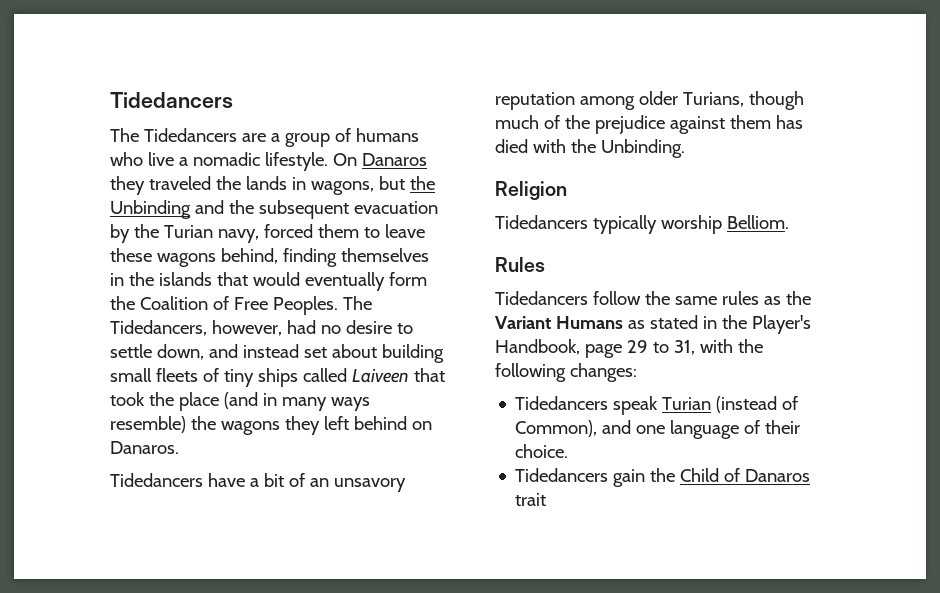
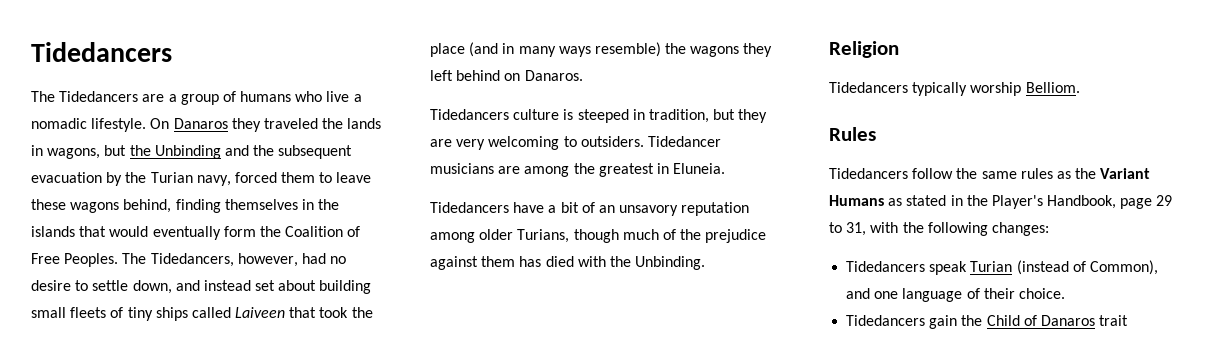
(179, 447) none -> [430,109,768,123] [430,136,721,150] [430,163,726,177] // Tidedancers culture is steeped in tradition, but they are very welcoming to outsiders. Tidedancer musicians are among the greatest in Eluneia.

